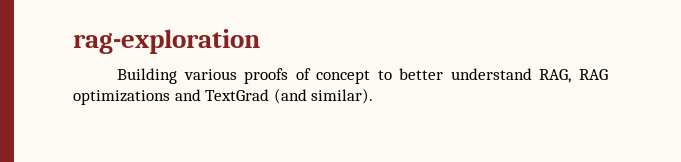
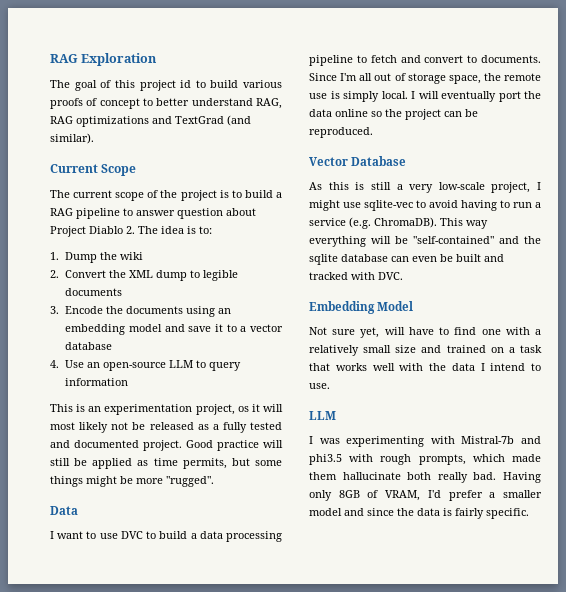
[73,29,260,54] [117,68,178,84] rag-exploration // Building -> [50,53,158,66] [50,80,239,91] RAG Exploration // The goal of this project id to build
(374, 96) none -> [50,164,137,176] [50,190,282,201] [50,208,256,219] [50,226,212,237] [50,252,144,263] [50,270,239,281] [65,288,123,296] [50,306,232,317] [65,324,283,335] [65,342,113,350] [50,360,242,371] [65,378,129,386] [50,404,283,415] [50,422,282,433] [50,440,283,451] [50,458,282,469] [50,476,214,487] [50,506,78,515] [50,531,282,542] [309,55,541,66] [309,73,541,84] [309,91,541,102] [309,109,478,120] [309,127,373,138] [309,156,407,166] [309,182,541,193] [309,200,541,211] [309,217,488,229] [309,236,541,247] [309,254,504,265] [309,272,403,280] [309,301,414,314] [309,327,541,338] [309,345,542,356] [309,363,541,371] [309,383,330,389] [309,411,336,420] [309,436,541,447] [309,454,541,465] [309,472,541,483] [309,490,542,501] [309,508,529,519] // Current Scope // The current scope of the project is to build a RAG pipeline to answer question about Project Diablo 2. The idea is to: // 1. Dump the wiki // 2. Convert the XML dump to legible documents // 3. Encode the documents using an embedding model and save it to a vector database // 4. Use an open-source LLM to query information // This is an experimentation project, os it will most likely not be released as a fully tested and documented project. Good practice will still be applied as time permits, but some things might be more "rugged". // Data // I want to use DVC to build a data processing pipeline to fetch and convert to documents. Since I'm all out of storage space, the remote use is simply local. I will eventually port the data online so the project can be reproduced. // Vector Database // As this is still a very low-scale project, I might use sqlite-vec to avoid having to run a service (e.g. ChromaDB). This way everything will be "self-contained" and the sqlite database can even be built and tracked with DVC. // Embedding Model // Not sure yet, will have to find one with a relatively small size and trained on a task that works well with the data I intend to use. // LLM // I was experimenting with Mistral-7b and phi3.5 with rough prompts, which made them hallucinate both really bad. Having only 8GB of VRAM, I'd prefer a smaller model and since the data is fairly specific.

